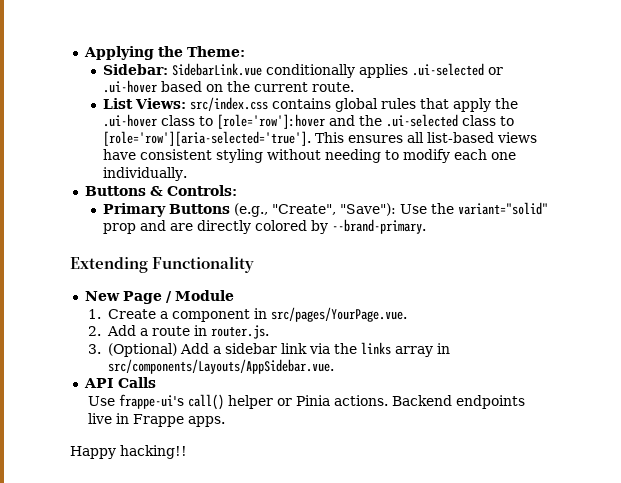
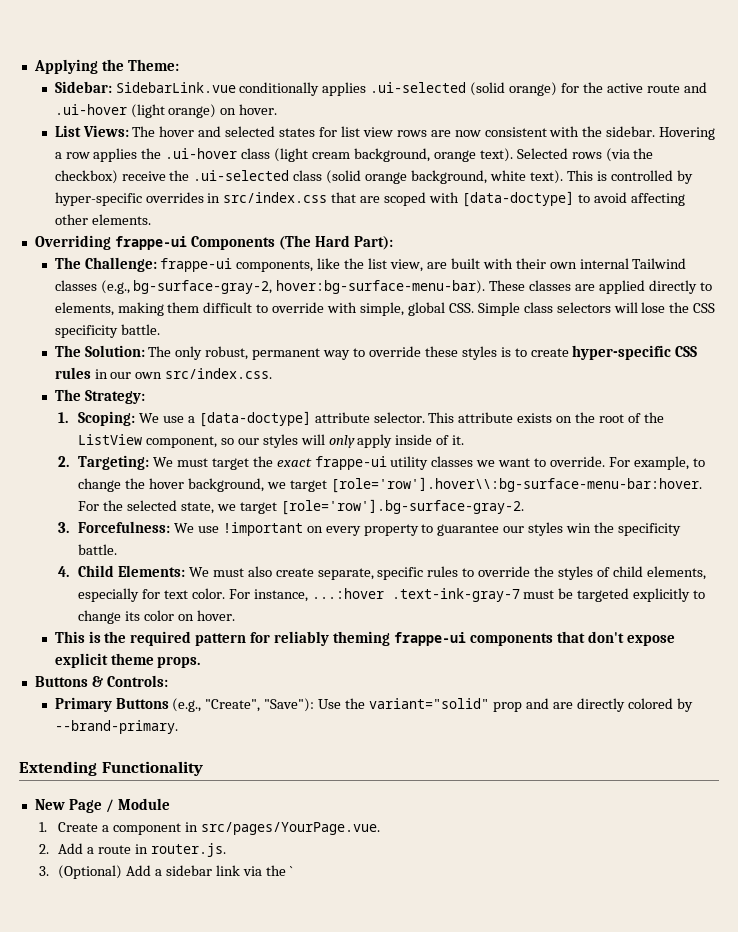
[488,67,504,75] [103,80,355,93] [103,97,519,112] [103,114,515,129] [103,131,538,146] [103,149,517,163] [103,167,188,181] or .ui-hover based on the current route. // List Views: src/index.css contains global rules that apply the .ui-hover class to [role='row']:hover and the .ui-selected class to [role='row'][aria-selected='true']. This ensures all list-based views have consistent styling without needing to modify each one individually. -> [470,82,707,96] [54,104,278,118] [54,125,716,140] [54,148,654,162] [54,170,693,184] [54,191,685,207] [54,214,151,225] [34,235,393,250] [54,257,687,272] [54,280,712,294] [54,302,716,316] [54,324,160,338] [54,345,698,360] [54,367,273,379] [54,389,145,404] [58,411,664,427] [78,434,465,448] [58,455,705,470] [78,477,702,493] [78,499,524,515] [58,521,681,536] [78,544,118,555] [58,565,706,580] [78,588,706,602] [78,610,235,624] [54,631,675,646] [54,653,201,668] (solid orange) for the active route and .ui-hover (light orange) on hover. // List Views: The hover and selected states for list view rows are now consistent with the sidebar. Hovering a row applies the .ui-hover class (light cream background, orange text). Selected rows (via the checkbox) receive the .ui-selected class (solid orange background, white text). This is controlled by hyper-specific overrides in src/index.css that are scoped with [data-doctype] to avoid affecting other elements. // Overriding frappe-ui Components (The Hard Part): // The Challenge: frappe-ui components, like the list view, are built with their own internal Tailwind classes (e.g., bg-surface-gray-2, hover:bg-surface-menu-bar). These classes are applied directly to elements, making them difficult to override with simple, global CSS. Simple class selectors will lose the CSS specificity battle. // The Solution: The only robust, permanent way to override these styles is to create hyper-specific CSS rules in our own src/index.css. // The Strategy: // 1. Scoping: We use a [data-doctype] attribute selector. This attribute exists on the root of the ListView component, so our styles will only apply inside of it. // 2. Targeting: We must target the exact frappe-ui utility classes we want to override. For example, to change the hover background, we target [role='row'].hover\\:bg-surface-menu-bar:hover. For the selected state, we target [role='row'].bg-surface-gray-2. // 3. Forcefulness: We use !important on every property to guarantee our styles win the specificity battle. // 4. Child Elements: We must also create separate, specific rules to override the styles of child elements, especially for text color. For instance, ...:hover .text-ink-gray-7 must be targeted explicitly to change its color on hover. // This is the required pattern for reliably theming frappe-ui components that don't expose explicit theme props.
[361,342,451,357] [108,359,335,374] [83,377,156,388] [88,394,526,410] [88,413,226,427] [70,445,187,459] links array in src/components/Layouts/AppSidebar.vue. // API Calls // Use frappe-ui's call() helper or Pinia actions. Backend endpoints live in Frappe apps. // Happy hacking!! -> [289,866,293,876] `

